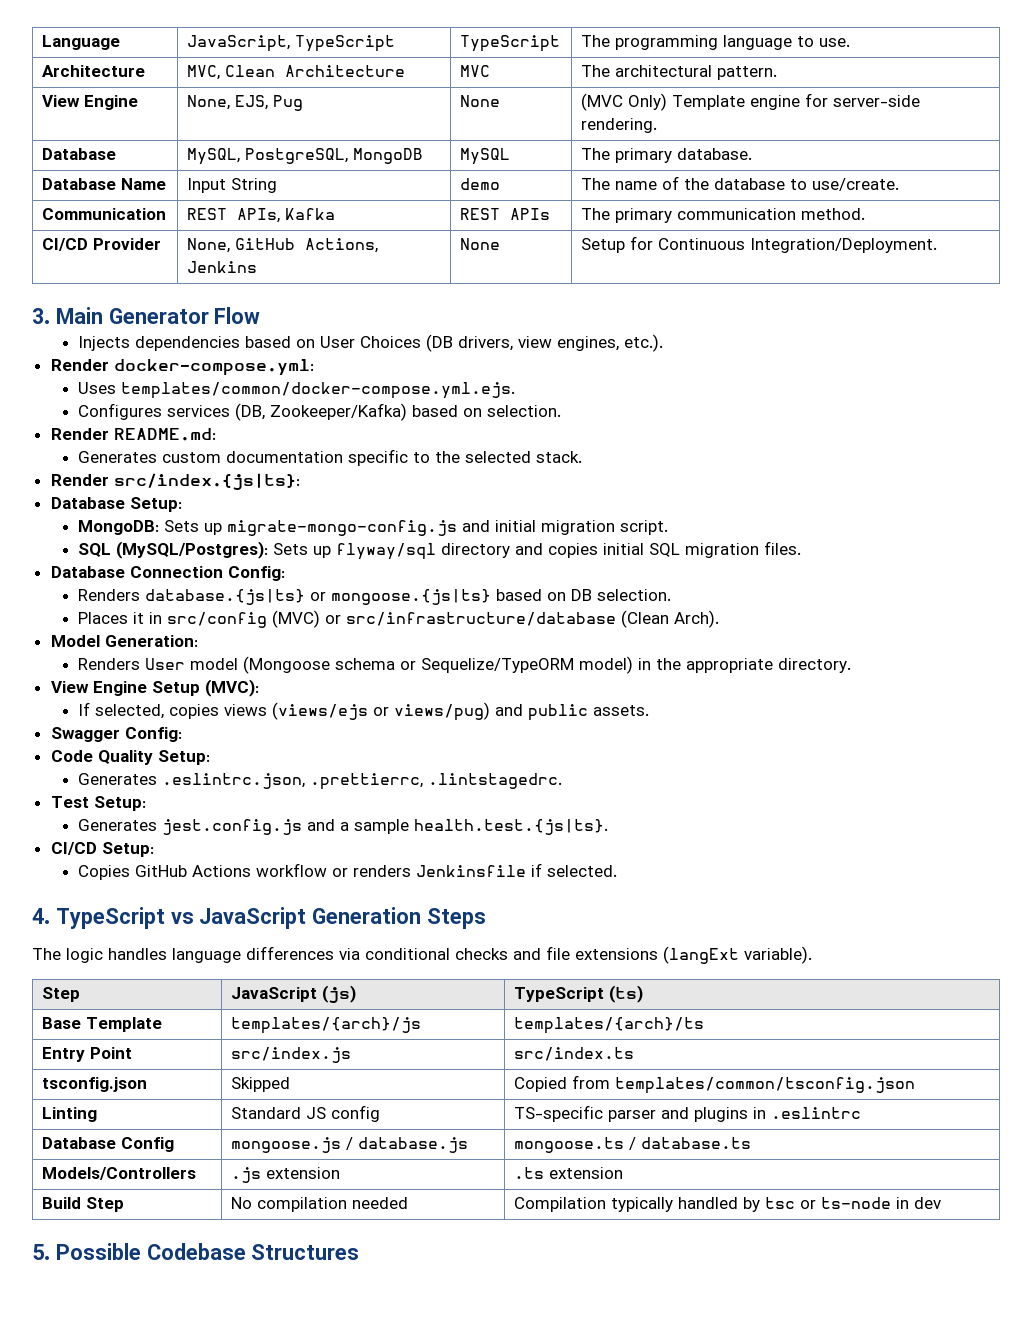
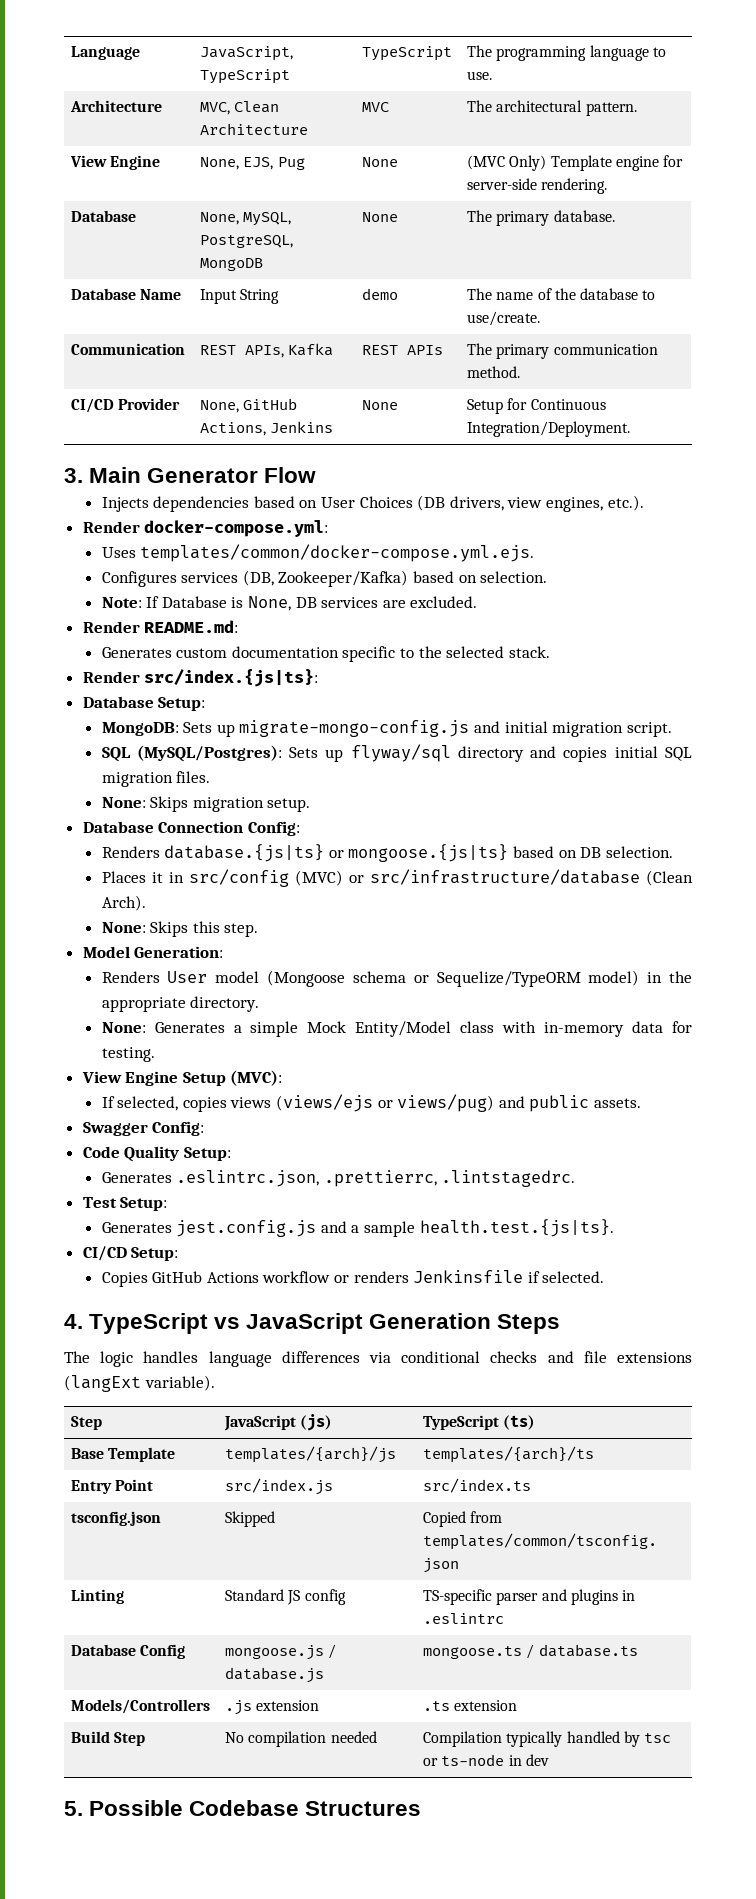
(116, 154) none -> [200,212,240,225] None,
[459,148,510,165] | MySQL -> [362,212,399,222] | None
(561, 411) none -> [101,596,478,611] // Note: If Database is None, DB services are excluded.
(801, 548) none -> [101,796,311,812] // None: Skips migration setup.
(719, 619) none -> [101,921,259,937] // None: Skips this step.
(851, 665) none -> [101,1021,692,1037] [101,1047,155,1062] // None: Generates a simple Mock Entity/Model class with in-memory data for testing.

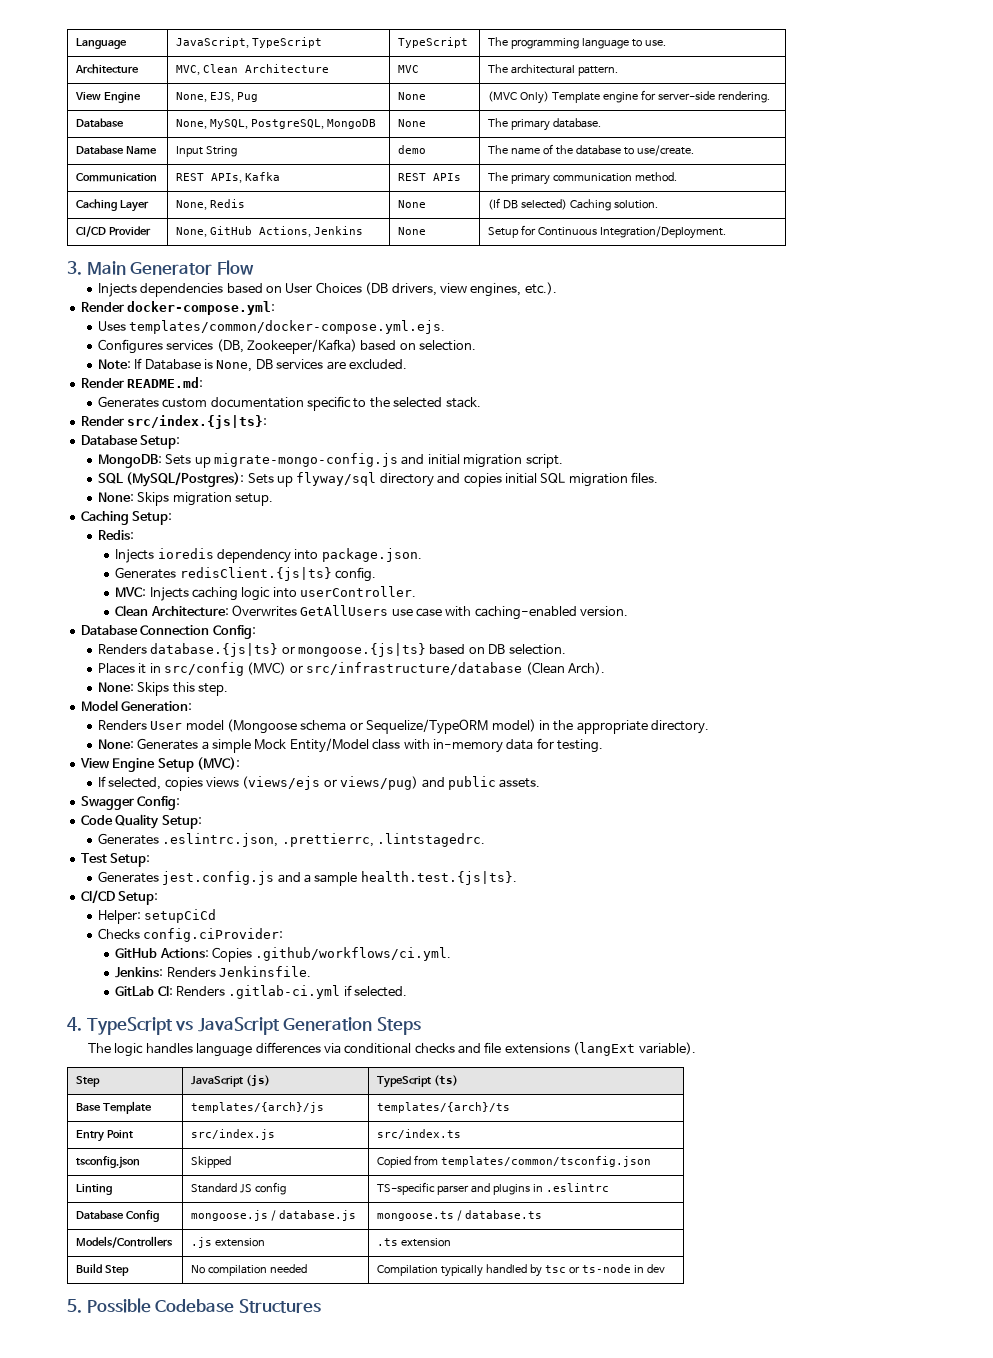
(521, 372) none -> [76,199,150,212] [176,199,246,210] [398,200,427,208] [488,198,659,211] // Caching Layer | None, Redis | None | (If DB selected) Caching solution.
(311, 805) none -> [80,511,173,525] [97,530,134,540] [115,548,422,563] [115,567,376,582] [115,586,417,601] [115,605,629,620] // Caching Setup: // Redis: // Injects ioredis dependency into package.json. // Generates redisClient.{js|ts} config. // MVC: Injects caching logic into userController. // Clean Architecture: Overwrites GetAllUsers use case with caching-enabled version.
[101,1270,524,1287] Copies GitHub Actions workflow or renders Jenkinsfile -> [97,909,217,924] [97,928,284,942] [115,947,452,962] [115,966,311,978] [115,985,341,999] Helper: setupCiCd // Checks config.ciProvider: // GitHub Actions: Copies .github/workflows/ci.yml. // Jenkins: Renders Jenkinsfile. // GitLab CI: Renders .gitlab-ci.yml

